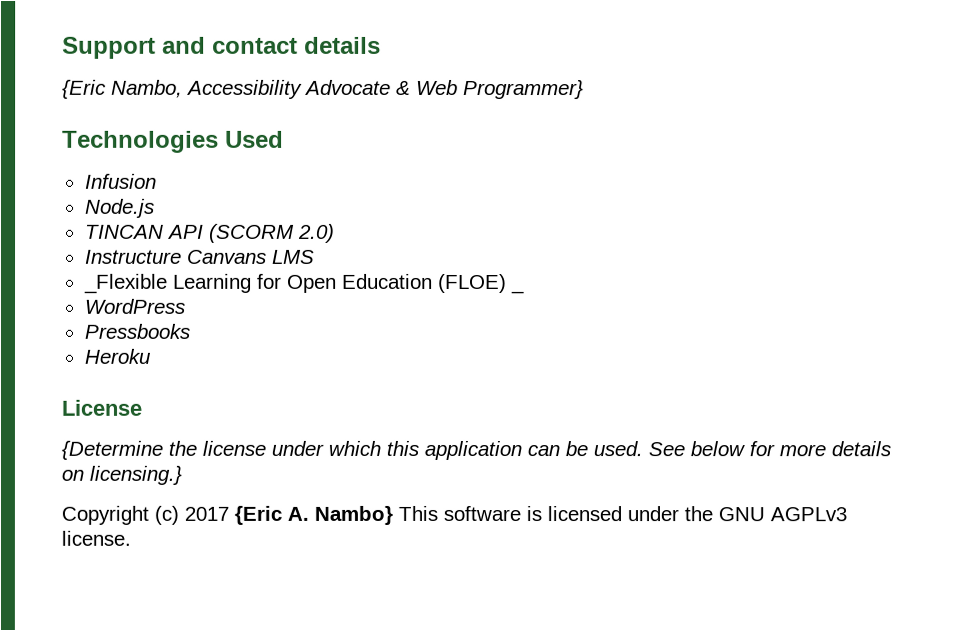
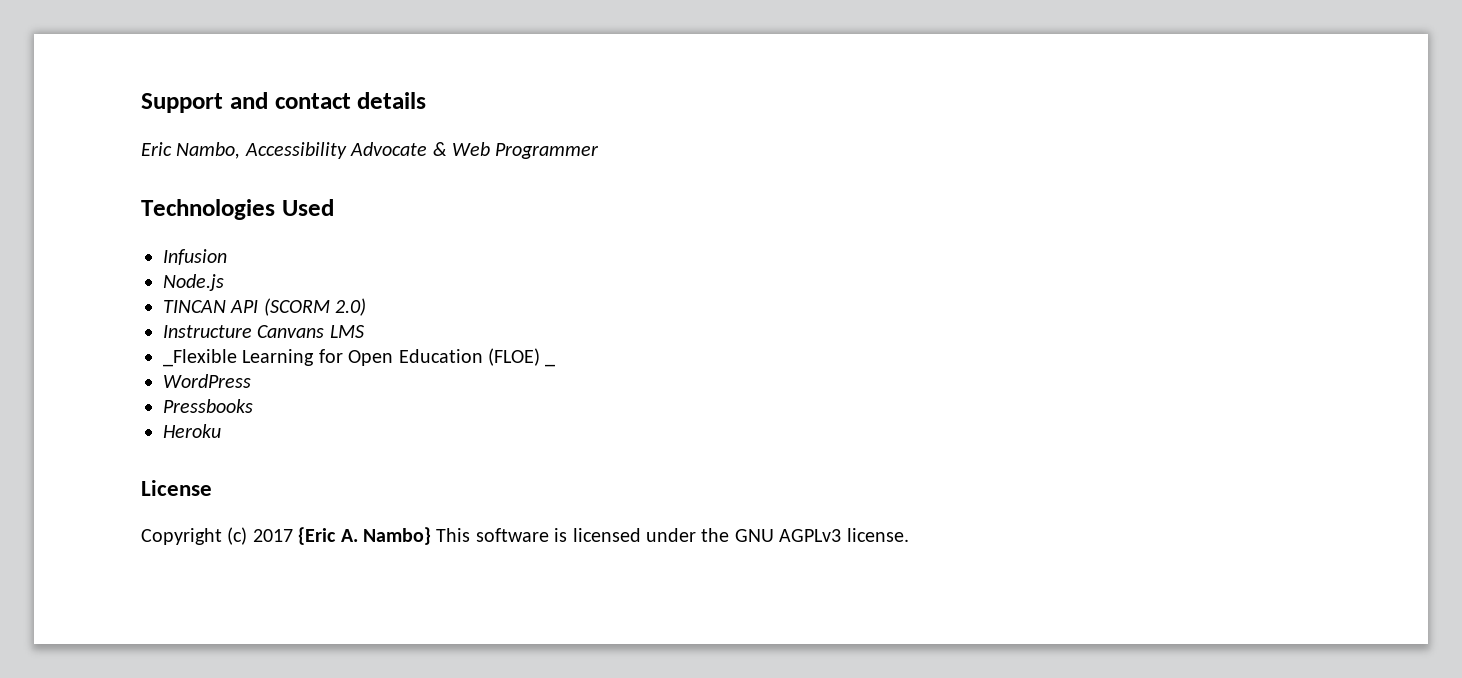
[62,79,107,99] {Eric -> [141,142,172,156] Eric
[463,79,584,100] Programmer} -> [495,143,600,159] Programmer
[61,440,891,461] [61,465,182,485] // {Determine the license under which this application can be used. See below for more details on licensing.} -> (212, 488) none

